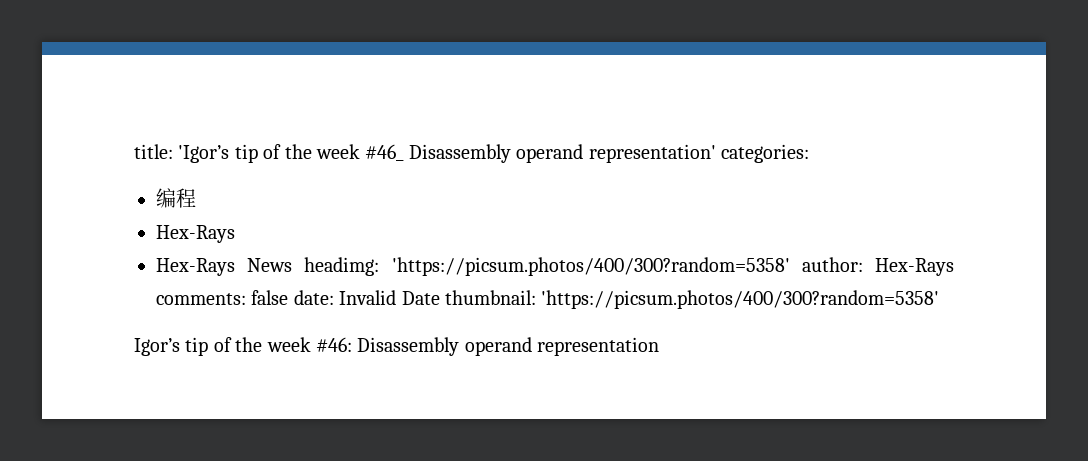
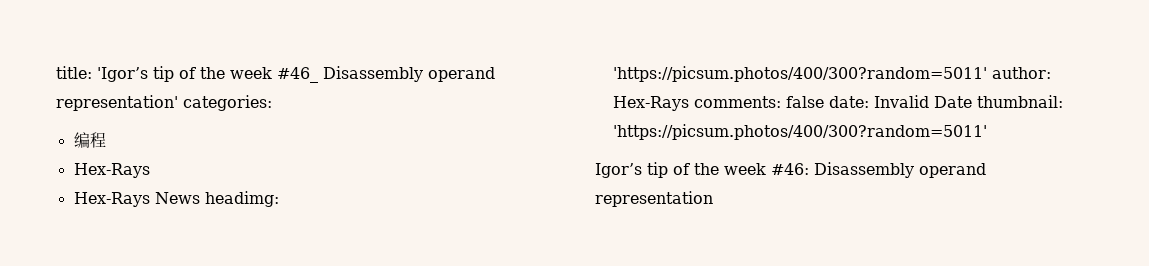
[391,257,790,276] 'https://picsum.photos/400/300?random=5358' -> [612,66,987,82] 'https://picsum.photos/400/300?random=5011'
[541,290,940,309] 'https://picsum.photos/400/300?random=5358' -> [612,124,987,140] 'https://picsum.photos/400/300?random=5011'

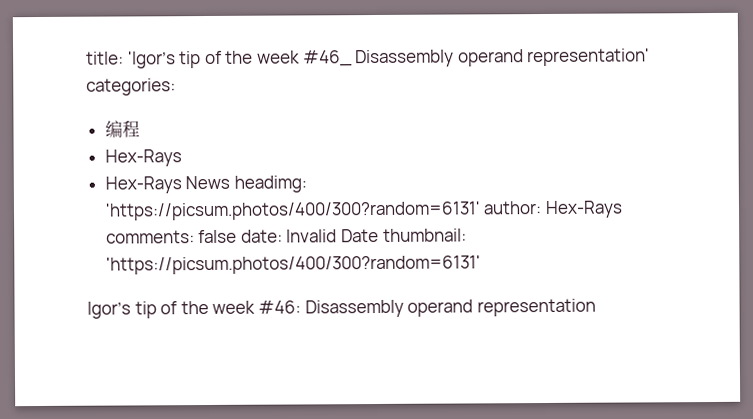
[612,66,987,82] 'https://picsum.photos/400/300?random=5011' -> [104,201,481,221] 'https://picsum.photos/400/300?random=6131'
[612,124,987,140] 'https://picsum.photos/400/300?random=5011' -> [105,255,481,275] 'https://picsum.photos/400/300?random=6131'

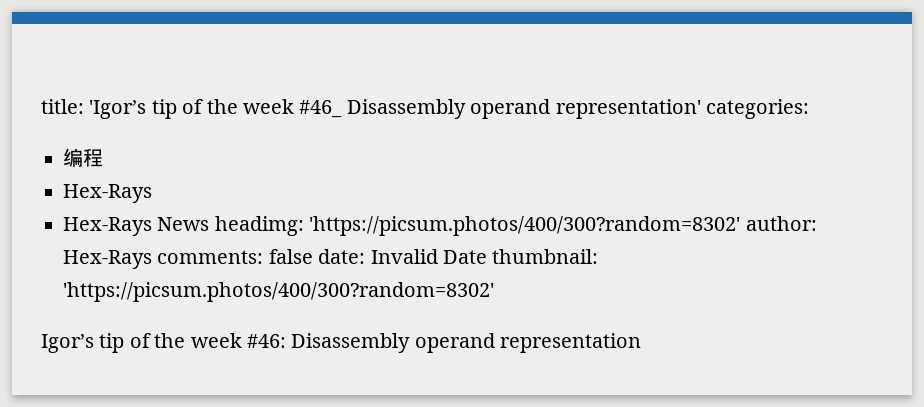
[104,201,481,221] 'https://picsum.photos/400/300?random=6131' -> [309,216,741,236] 'https://picsum.photos/400/300?random=8302'
[105,255,481,275] 'https://picsum.photos/400/300?random=6131' -> [63,282,494,302] 'https://picsum.photos/400/300?random=8302'

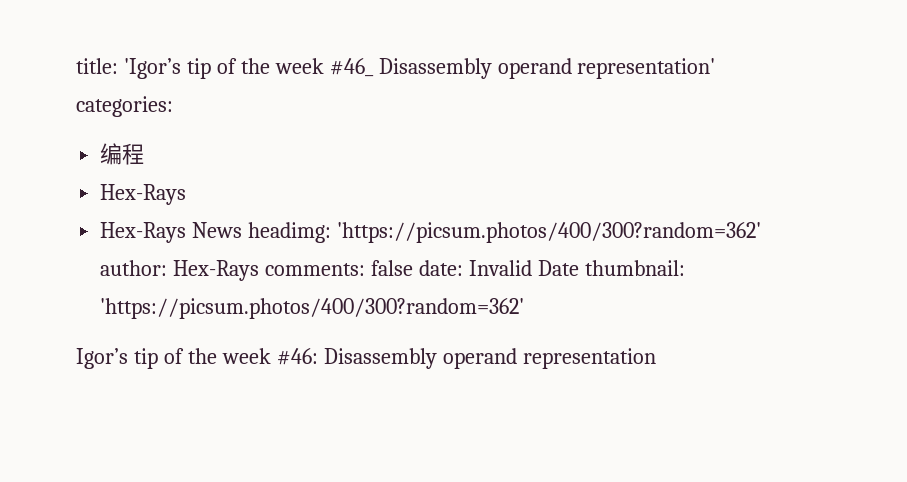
[309,216,741,236] 'https://picsum.photos/400/300?random=8302' -> [337,222,762,243] 'https://picsum.photos/400/300?random=362'
[63,282,494,302] 'https://picsum.photos/400/300?random=8302' -> [100,298,525,319] 'https://picsum.photos/400/300?random=362'

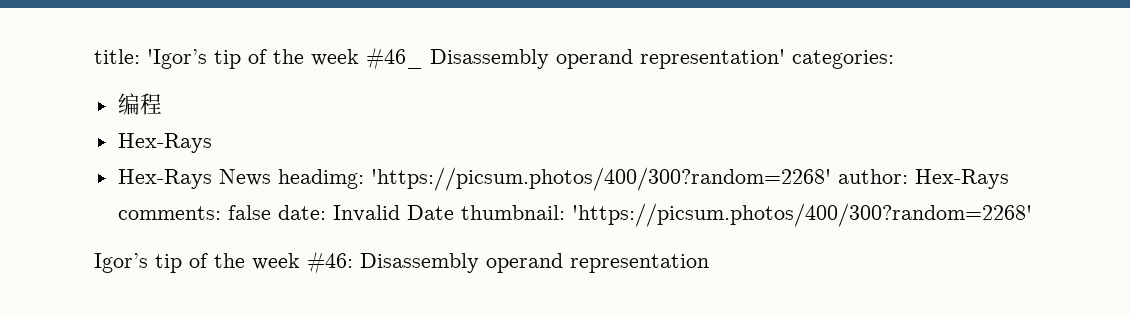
[337,222,762,243] 'https://picsum.photos/400/300?random=362' -> [370,167,831,191] 'https://picsum.photos/400/300?random=2268'
[100,298,525,319] 'https://picsum.photos/400/300?random=362' -> [571,203,1032,227] 'https://picsum.photos/400/300?random=2268'

